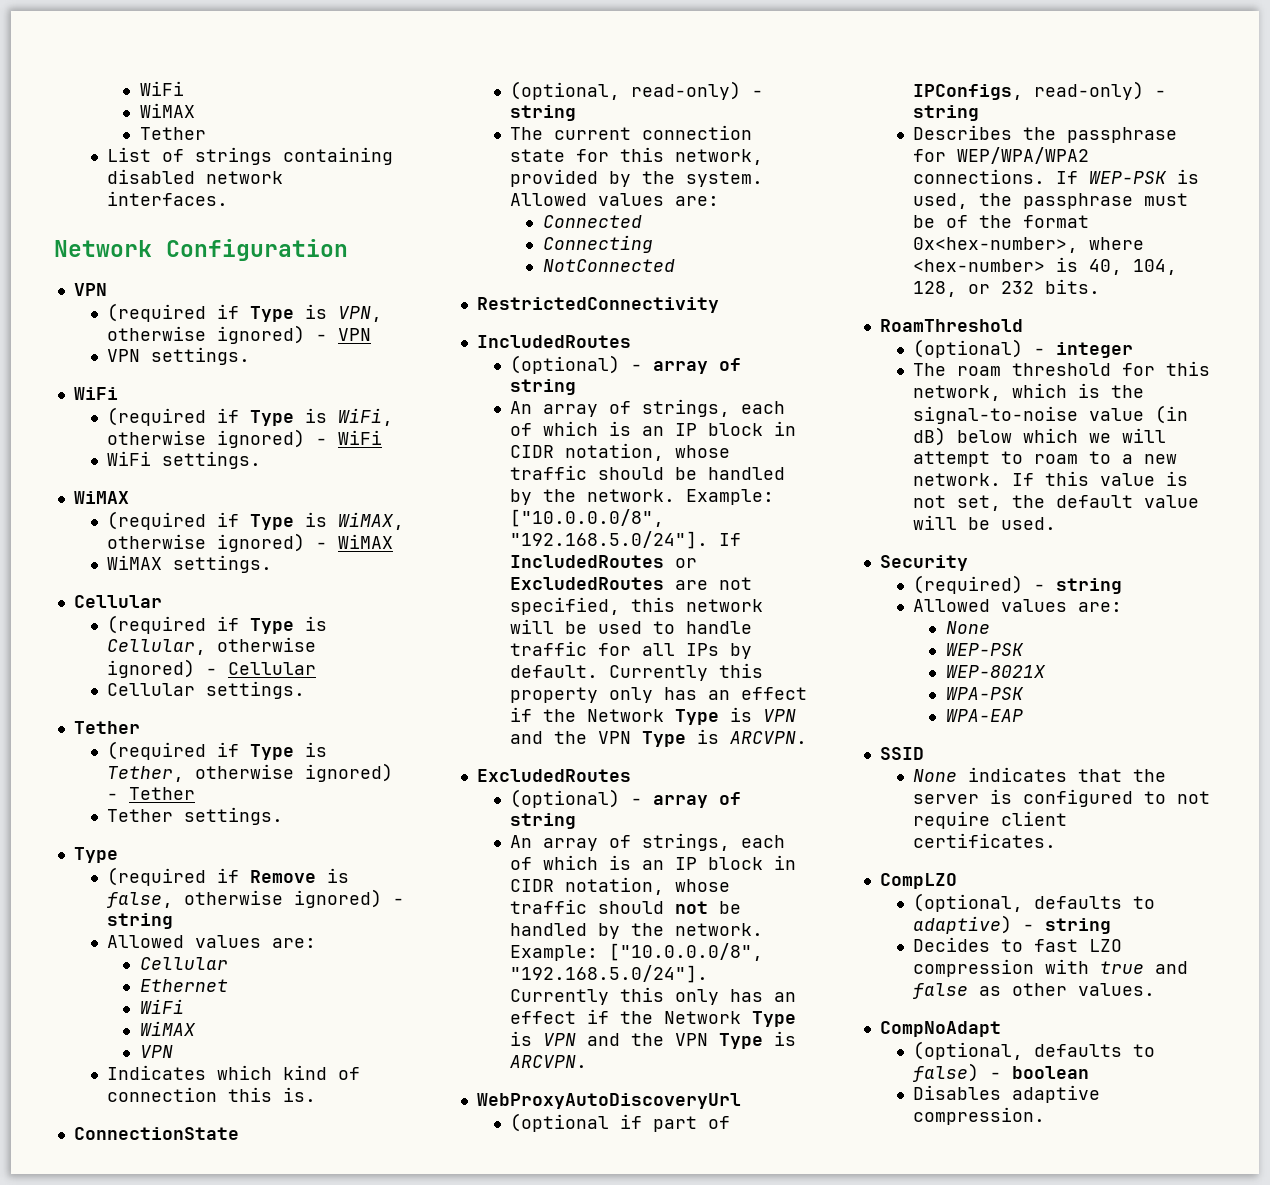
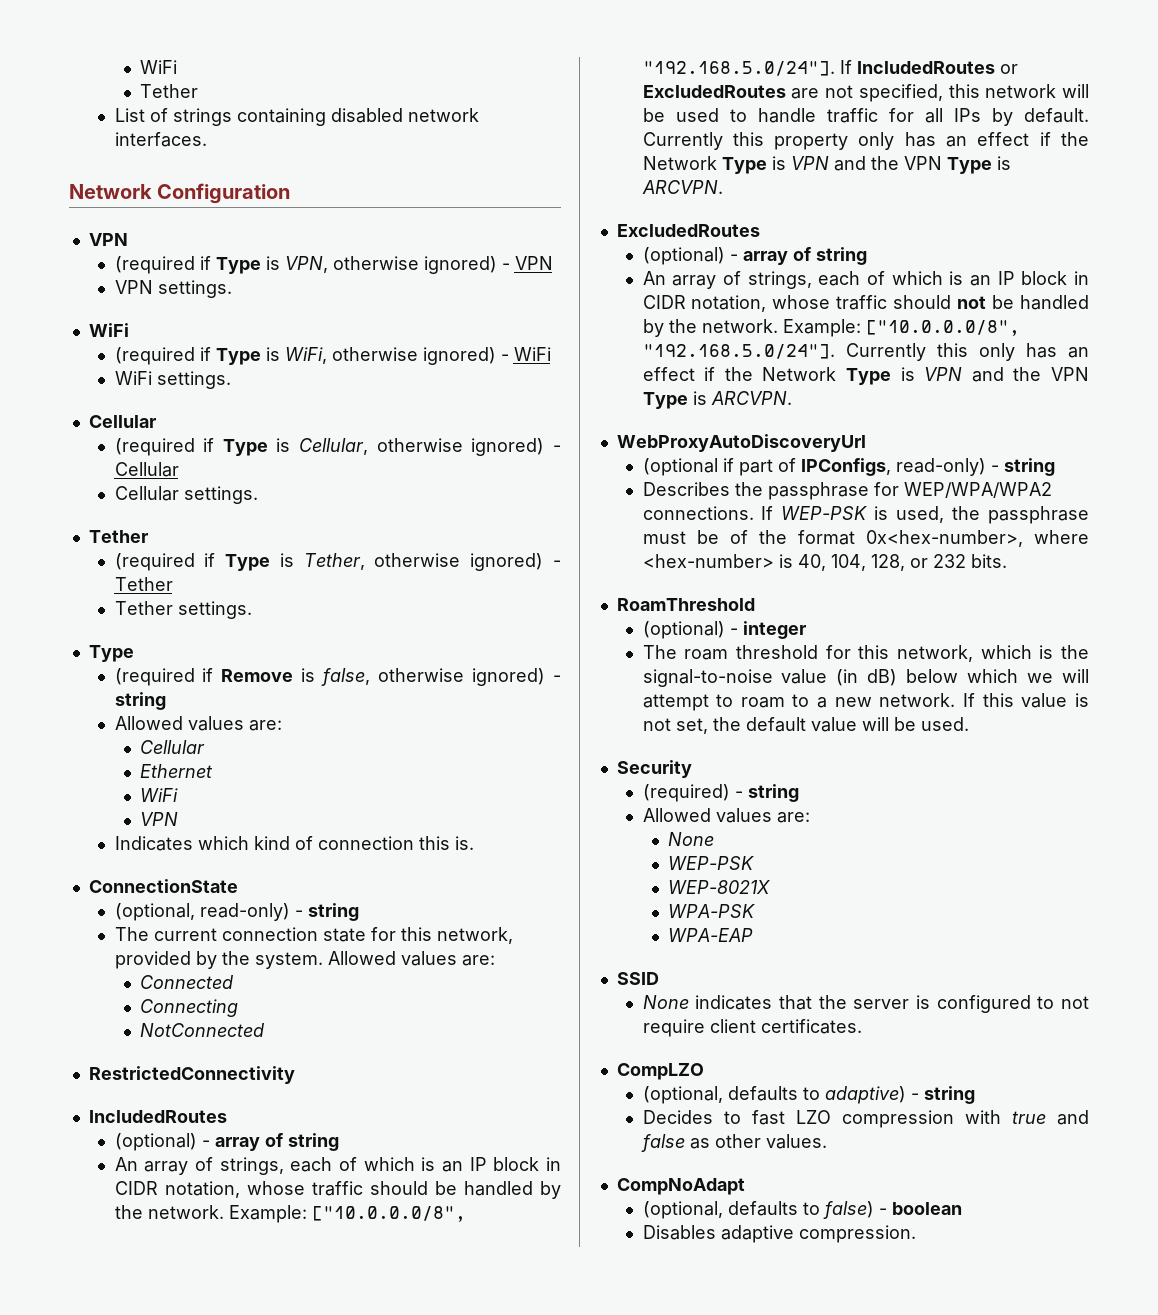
[139,81,184,96] [139,103,195,118] WiFi // WiMAX -> [140,60,178,74] WiFi
[73,491,129,504] [106,511,404,530] [106,533,393,552] [106,555,272,573] // WiMAX // (required if Type is WiMAX, otherwise ignored) - WiMAX // WiMAX settings. -> (231, 380) none
[139,1021,196,1036] // WiMAX -> (179, 795) none

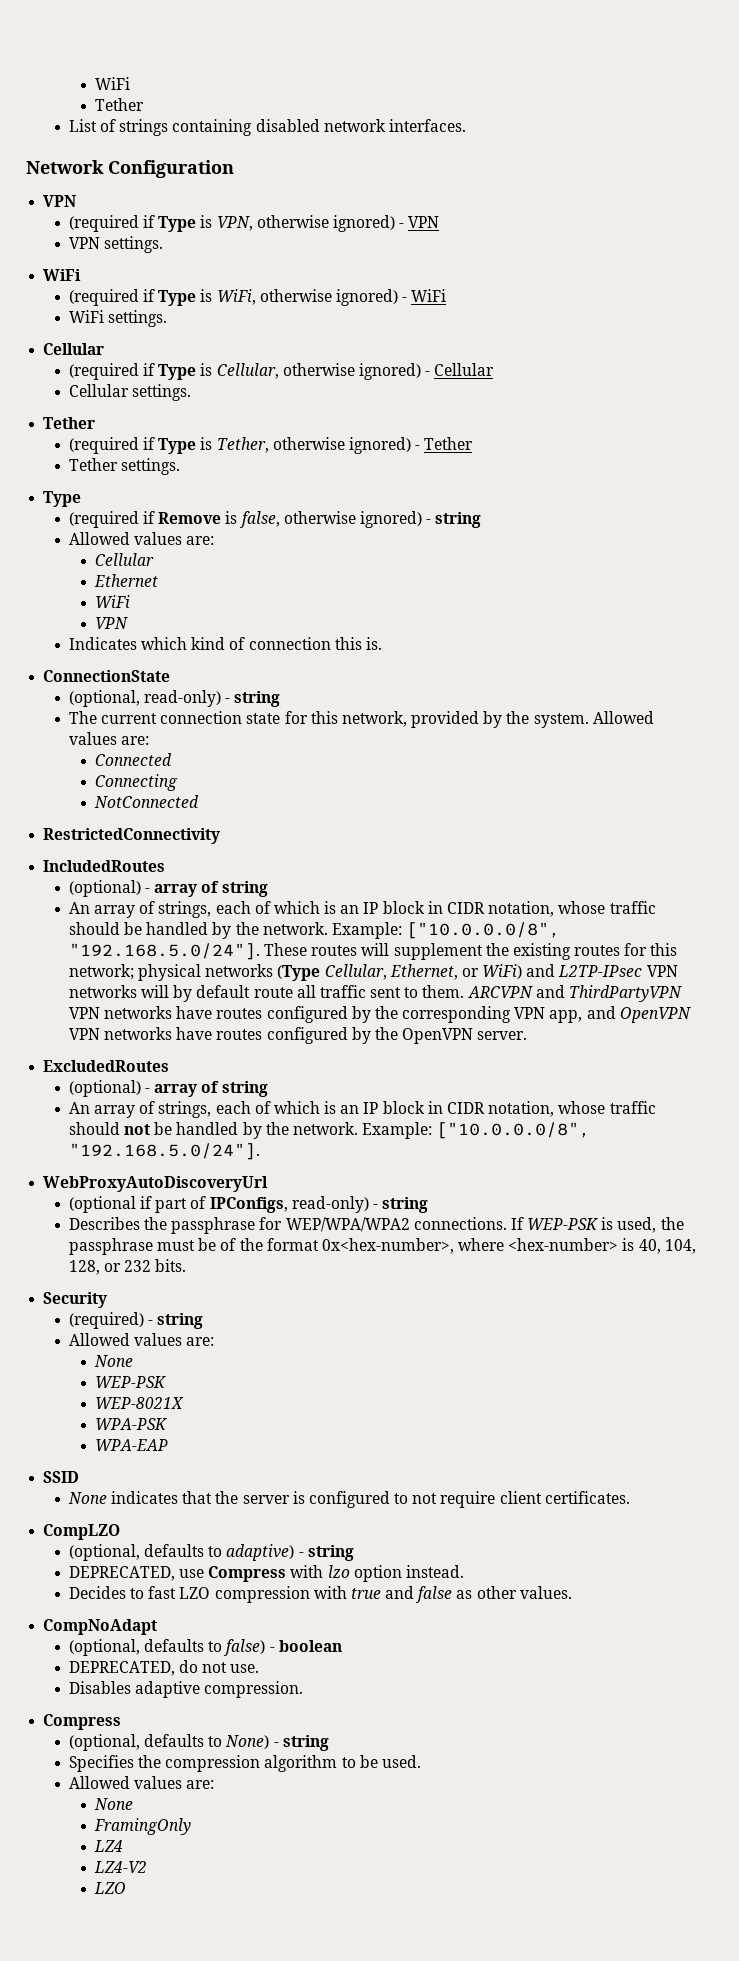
[839,60,1018,74] [642,84,1089,102] [642,108,1089,126] [642,132,1089,150] [642,156,1011,174] [641,180,723,194] If IncludedRoutes or ExcludedRoutes are not specified, this network will be used to handle traffic for all IPs by default. Currently this property only has an effect if the Network Type is VPN and the VPN Type is ARCVPN. -> [263,943,678,960] [68,964,678,981] [68,985,683,1002] [68,1006,691,1023] [68,1027,528,1044] These routes will supplement the existing routes for this network; physical networks (Type Cellular, Ethernet, or WiFi) and L2TP-IPsec VPN networks will by default route all traffic sent to them. ARCVPN and ThirdPartyVPN VPN networks have routes configured by the corresponding VPN app, and OpenVPN VPN networks have routes configured by the OpenVPN server.
[845,343,1089,361] [642,367,1089,385] [642,391,792,409] Currently this only has an effect if the Network Type is VPN and the VPN Type is ARCVPN. -> (260, 1151) none
[616,598,755,611] [642,621,806,639] [642,645,1089,662] [642,669,1089,687] [642,693,1089,711] [642,717,969,734] // RoamThreshold // (optional) - integer // The roam threshold for this network, which is the signal-to-noise value (in dB) below which we will attempt to roam to a new network. If this value is not set, the default value will be used. -> (187, 1265) none
(975, 1095) none -> [68,1565,464,1582] // DEPRECATED, use Compress with lzo option instead.
(962, 1208) none -> [68,1660,260,1676] // DEPRECATED, do not use.
(916, 1234) none -> [43,1714,122,1730] [68,1734,329,1751] [68,1755,421,1772] [68,1776,215,1789] [93,1798,133,1810] [93,1818,191,1835] [93,1840,123,1852] [93,1861,147,1873] [93,1882,126,1894] // Compress // (optional, defaults to None) - string // Specifies the compression algorithm to be used. // Allowed values are: // None // FramingOnly // LZ4 // LZ4-V2 // LZO

